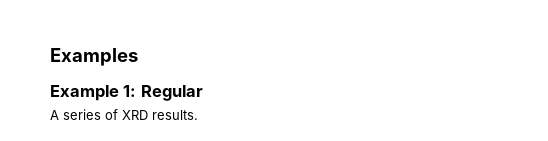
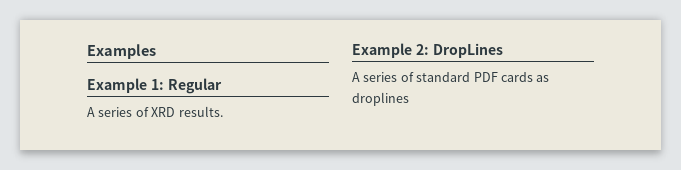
(198, 115) none -> [352,43,503,58] [352,72,550,82] [352,92,409,106] // Example 2: DropLines // A series of standard PDF cards as droplines

